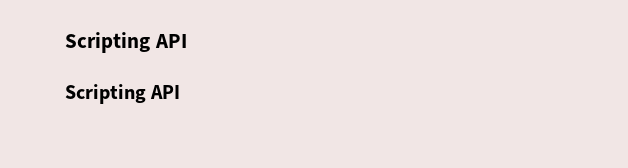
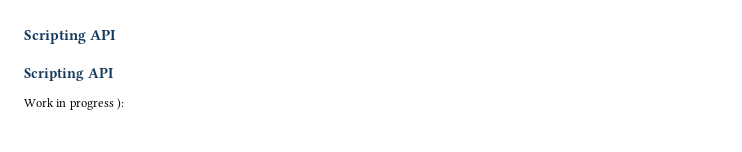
(181, 92) none -> [24,98,125,110] // Work in progress ):

